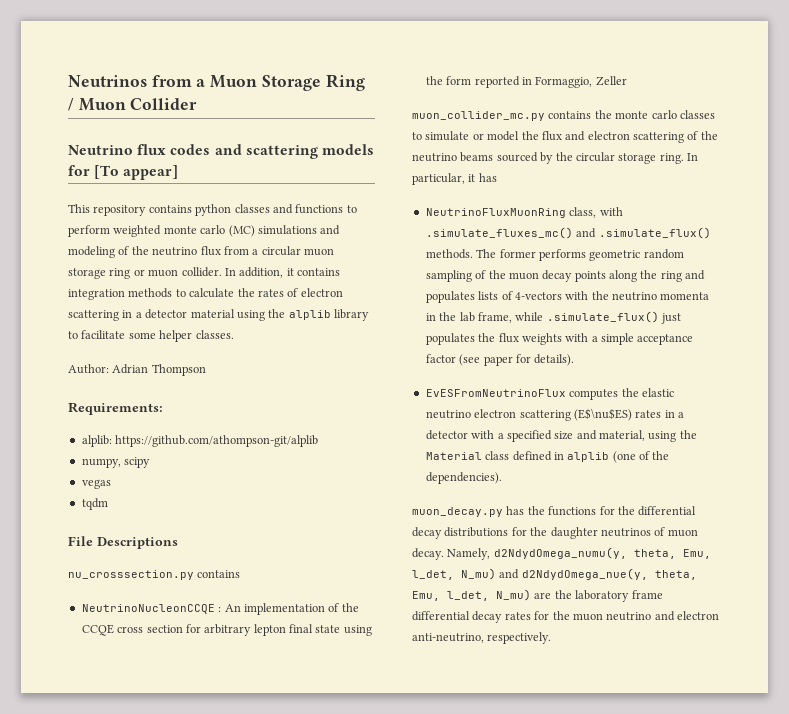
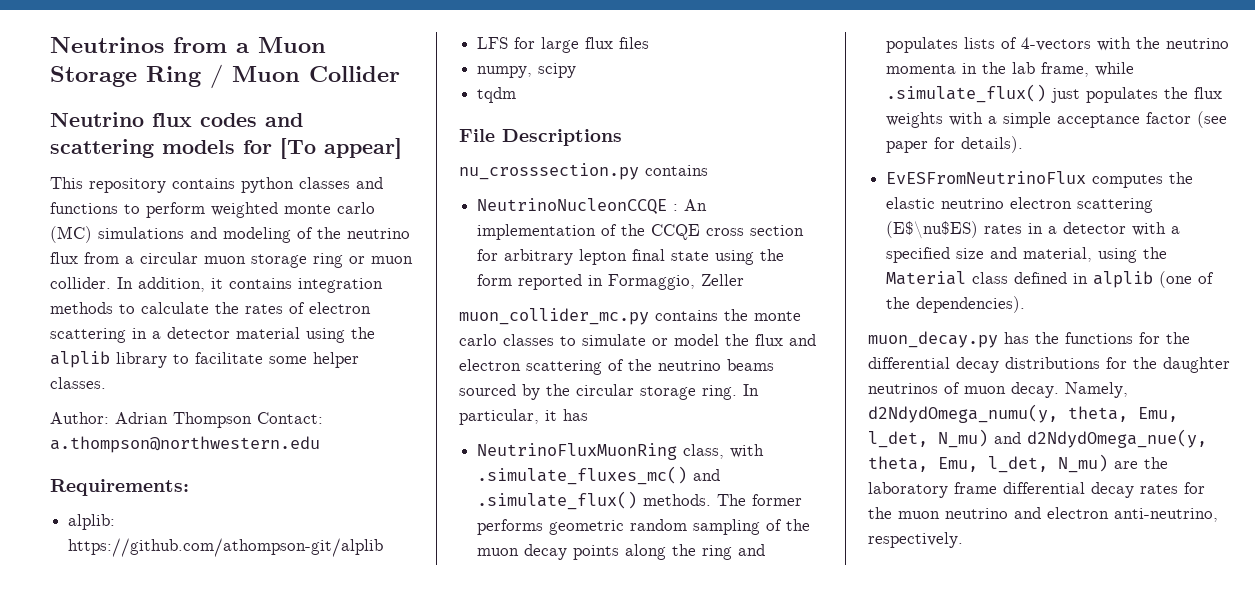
(206, 370) none -> [257,412,323,424] [50,436,320,453] Contact: a.thompson@northwestern.edu
(319, 441) none -> [477,37,650,53] // LFS for large flux files
[81,479,111,489] // vegas -> (577, 70) none

